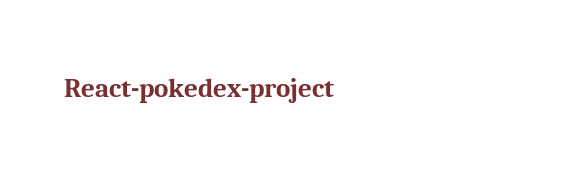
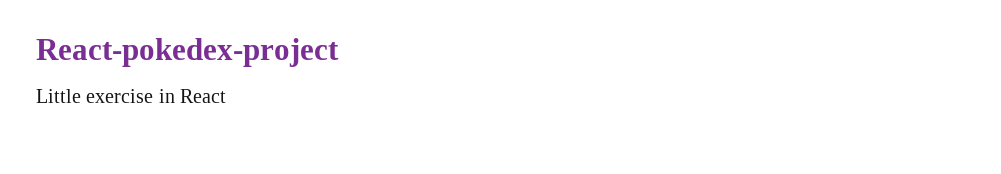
(334, 90) none -> [36,89,227,103] // Little exercise in React

